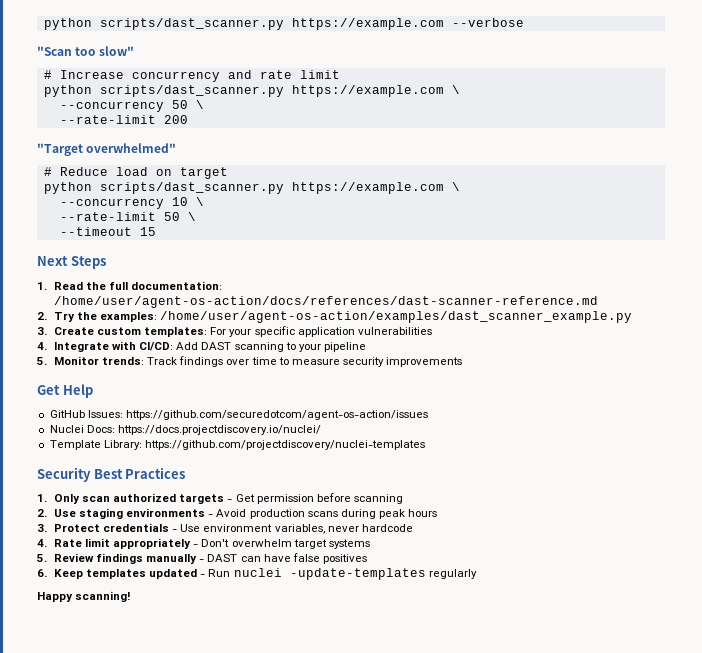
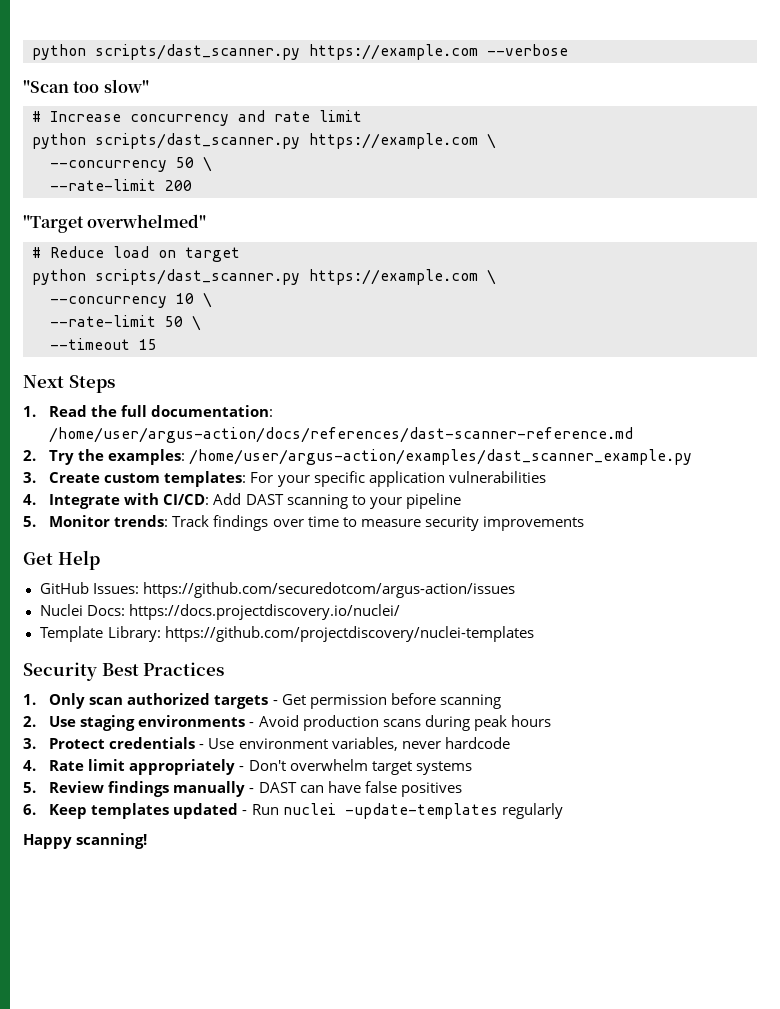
[54,296,599,308] /home/user/agent-os-action/docs/references/dast-scanner-reference.md -> [49,427,634,443] /home/user/argus-action/docs/references/dast-scanner-reference.md
[160,311,633,323] /home/user/agent-os-action/examples/dast_scanner_example.py -> [189,449,693,465] /home/user/argus-action/examples/dast_scanner_example.py
[125,410,428,420] https://github.com/securedotcom/agent-os-action/issues -> [142,582,515,598] https://github.com/securedotcom/argus-action/issues

